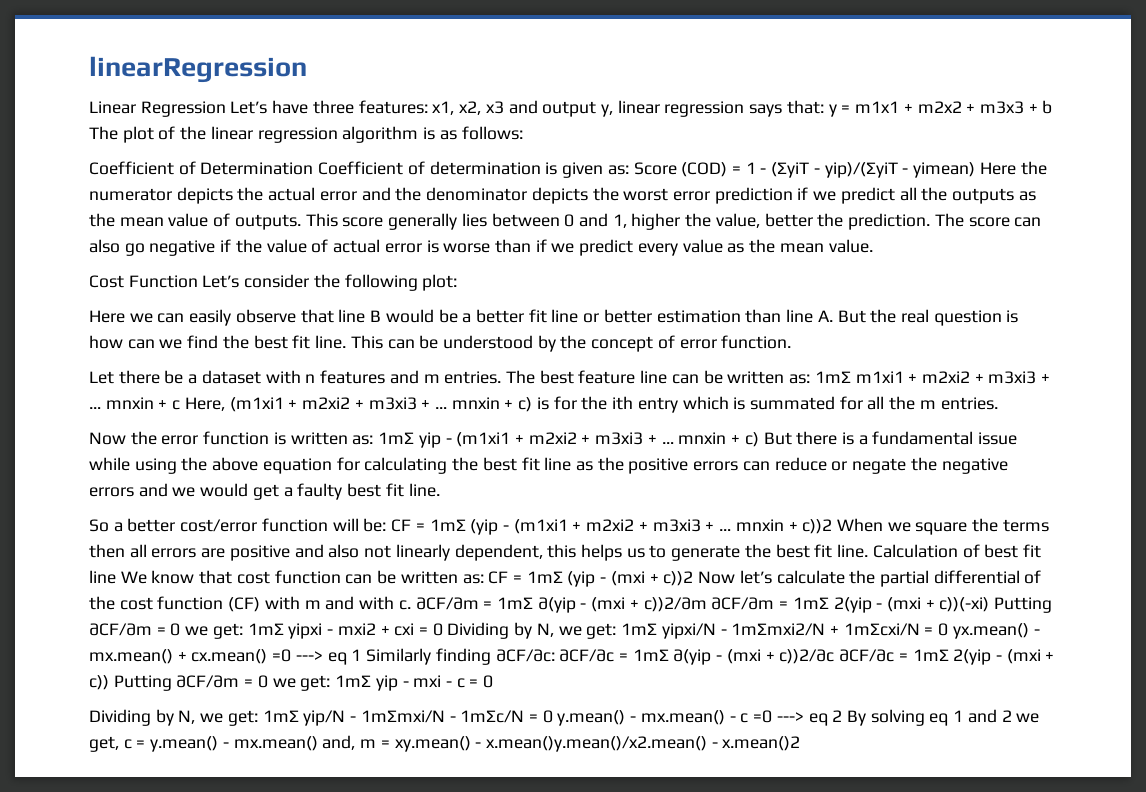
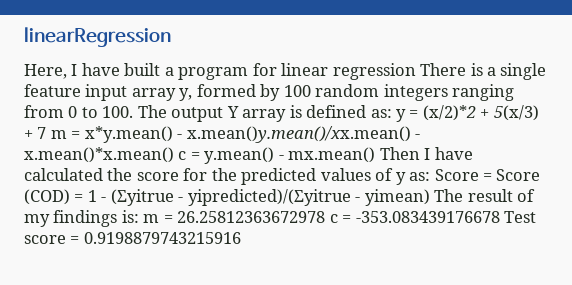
[89,100,1053,117] [89,126,523,143] [89,161,1047,178] [89,187,1036,204] [89,213,1042,230] [89,239,873,256] [89,274,458,291] [89,309,1019,326] [89,335,792,352] [89,370,1051,384] [89,396,998,413] [89,431,1018,448] [89,457,1008,474] [89,483,440,500] [89,518,1049,535] [89,544,1041,561] [89,570,1042,587] [89,596,1053,613] [89,622,1040,639] [89,648,1055,665] [89,675,494,691] [89,709,1040,726] [89,735,801,752] Linear Regression Let’s have three features: x1, x2, x3 and output y, linear regression says that: y = m1x1 + m2x2 + m3x3 + b The plot of the linear regression algorithm is as follows: // Coefficient of Determination Coefficient of determination is given as: Score (COD) = 1 - (ΣyiT - yip)/(ΣyiT - yimean) Here the numerator depicts the actual error and the denominator depicts the worst error prediction if we predict all the outputs as the mean value of outputs. This score generally lies between 0 and 1, higher the value, better the prediction. The score can also go negative if the value of actual error is worse than if we predict every value as the mean value. // Cost Function Let’s consider the following plot: // Here we can easily observe that line B would be a better fit line or better estimation than line A. But the real question is how can we find the best fit line. This can be understood by the concept of error function. // Let there be a dataset with n features and m entries. The best feature line can be written as: 1mΣ m1xi1 + m2xi2 + m3xi3 + … mnxin + c Here, (m1xi1 + m2xi2 + m3xi3 + … mnxin + c) is for the ith entry which is summated for all the m entries. // Now the error function is written as: 1mΣ yip - (m1xi1 + m2xi2 + m3xi3 + … mnxin + c) But there is a fundamental issue while using the above equation for calculating the best fit line as the positive errors can reduce or negate the negative errors and we would get a faulty best fit line. // So a better cost/error function will be: CF = 1mΣ (yip - (m1xi1 + m2xi2 + m3xi3 + … mnxin + c))2 When we square the terms then all errors are positive and also not linearly dependent, this helps us to generate the best fit line. Calculation of best fit line We know that cost function can be written as: CF = 1mΣ (yip - (mxi + c))2 Now let’s calculate the partial differential of the cost function (CF) with m and with c. ∂CF/∂m = 1mΣ ∂(yip - (mxi + c))2/∂m ∂CF/∂m = 1mΣ 2(yip - (mxi + c))(-xi) Putting ∂CF/∂m = 0 we get: 1mΣ yipxi - mxi2 + cxi = 0 Dividing by N, we get: 1mΣ yipxi/N - 1mΣmxi2/N + 1mΣcxi/N = 0 yx.mean() - mx.mean() + cx.mean() =0 ---> eq 1 Similarly finding ∂CF/∂c: ∂CF/∂c = 1mΣ ∂(yip - (mxi + c))2/∂c ∂CF/∂c = 1mΣ 2(yip - (mxi + c)) Putting ∂CF/∂m = 0 we get: 1mΣ yip - mxi - c = 0 // Dividing by N, we get: 1mΣ yip/N - 1mΣmxi/N - 1mΣc/N = 0 y.mean() - mx.mean() - c =0 ---> eq 2 By solving eq 1 and 2 we get, c = y.mean() - mx.mean() and, m = xy.mean() - x.mean()y.mean()/x2.mean() - x.mean()2 -> [24,63,547,80] [24,84,515,101] [24,105,539,122] [24,126,421,143] [24,147,473,164] [24,168,541,185] [24,189,536,206] [24,210,537,227] [24,232,241,244] Here, I have built a program for linear regression There is a single feature input array y, formed by 100 random integers ranging from 0 to 100. The output Y array is defined as: y = (x/2)*2 + 5(x/3) + 7 m = x*y.mean() - x.mean()y.mean()/xx.mean() - x.mean()*x.mean() c = y.mean() - mx.mean() Then I have calculated the score for the predicted values of y as: Score = Score (COD) = 1 - (Σyitrue - yipredicted)/(Σyitrue - yimean) The result of my findings is: m = 26.25812363672978 c = -353.083439176678 Test score = 0.9198879743215916

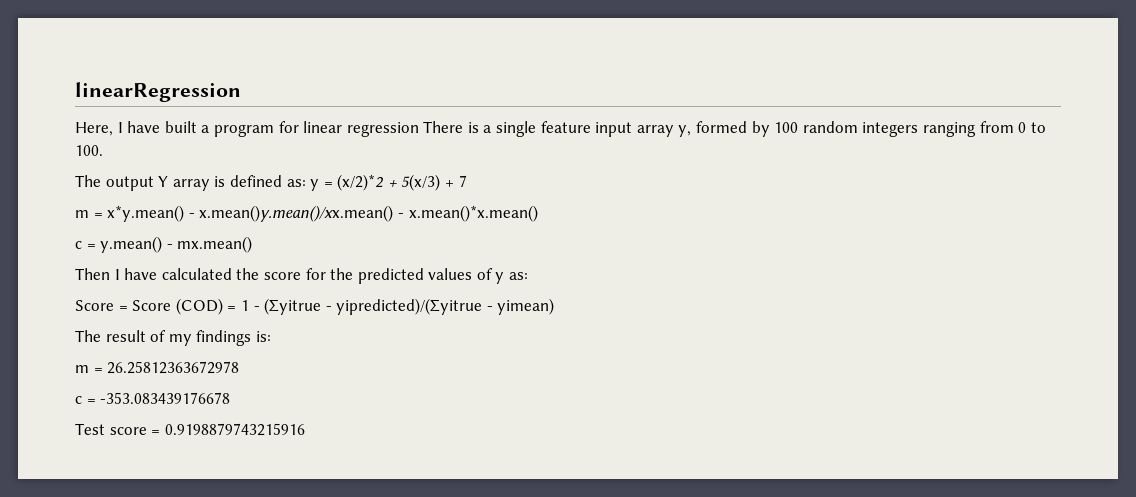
(134, 112) none -> (103, 150) //
(47, 133) none -> (467, 181) //
(174, 155) none -> (538, 213) //
(376, 155) none -> (253, 244) //
(431, 176) none -> (529, 276) //
(430, 197) none -> (555, 306) //
(139, 216) none -> (271, 336) //
(326, 217) none -> (240, 367) //
(500, 217) none -> (231, 398) //

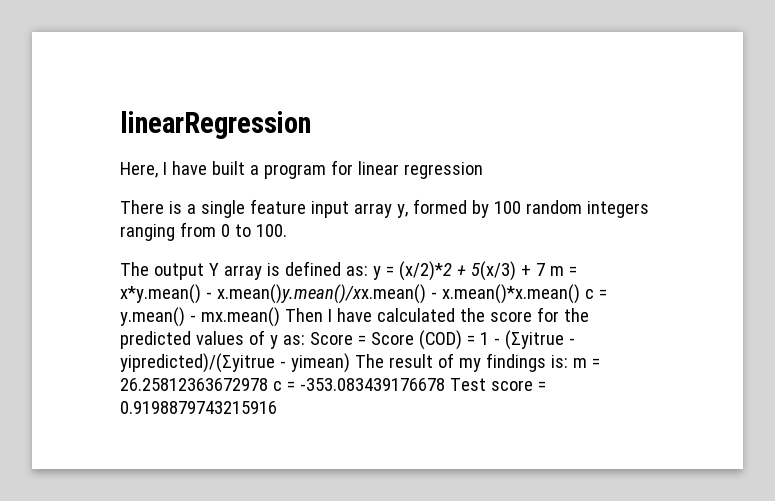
(419, 129) none -> (483, 170) //
(467, 181) // -> (545, 269) none
(538, 213) // -> (580, 294) none
(253, 244) // -> (280, 317) none
(529, 276) // -> (305, 340) none
(555, 306) // -> (350, 363) none
(271, 336) // -> (568, 361) none
(240, 367) // -> (268, 384) none
(231, 398) // -> (445, 384) none

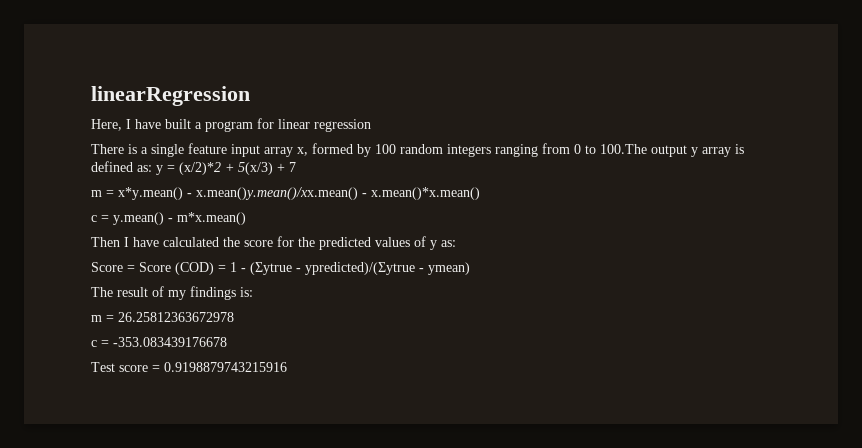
[396,204,408,218] y, -> [297,147,308,156] x,
[255,224,287,237] [120,262,219,280] 100. // The output Y -> [600,144,698,157] 100.The output y
(545, 269) none -> (296, 167) //
(580, 294) none -> (480, 193) //
[200,307,280,327] mx.mean() -> [177,212,246,225] m*x.mean() //
(305, 340) none -> (456, 243) //
[504,330,575,350] [120,353,350,373] (Σyitrue - yipredicted)/(Σyitrue - yimean) -> [250,262,470,275] (Σytrue - ypredicted)/(Σytrue - ymean) //
(568, 361) none -> (253, 292) //
(268, 384) none -> (234, 317) //
(445, 384) none -> (227, 342) //

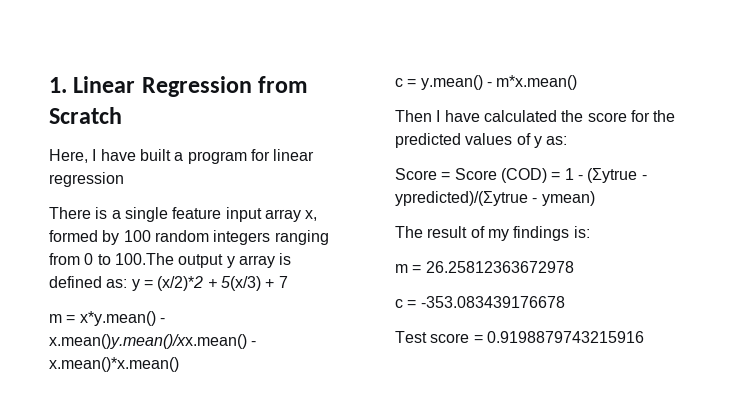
[91,86,250,106] linearRegression -> [49,76,309,97] [49,107,122,124] 1. Linear Regression from Scratch

